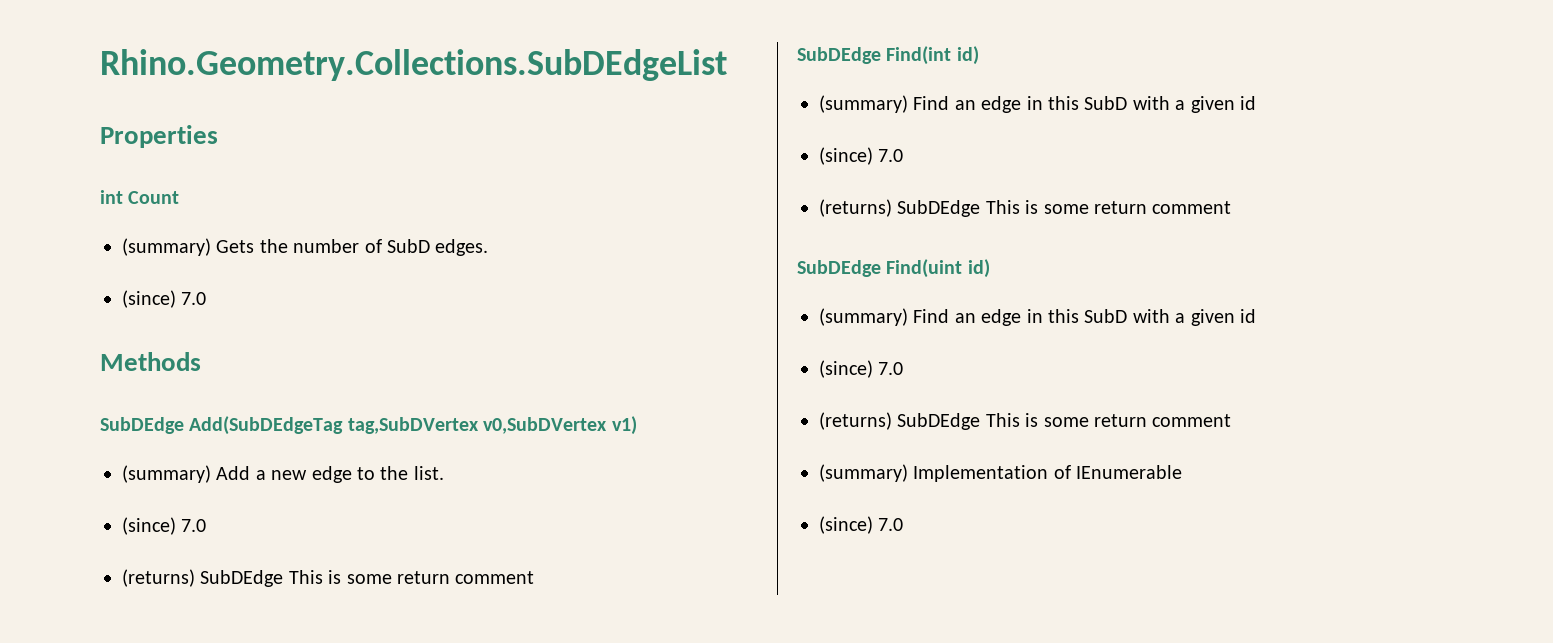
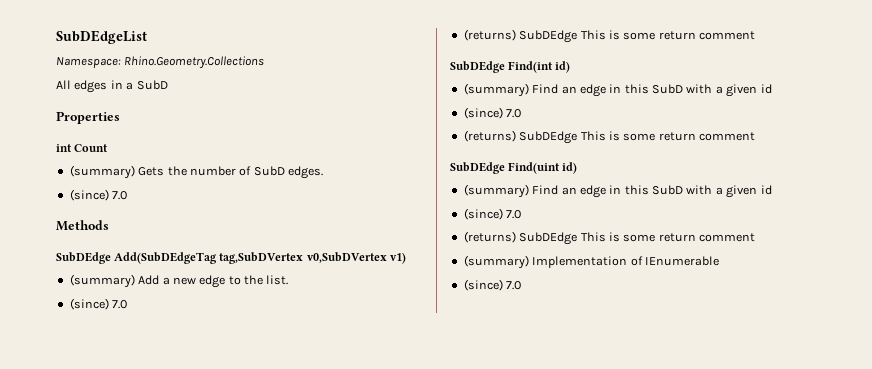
[100,49,727,81] Rhino.Geometry.Collections.SubDEdgeList -> [56,30,147,44] [56,56,265,69] [56,80,168,93] SubDEdgeList // Namespace: Rhino.Geometry.Collections // All edges in a SubD

